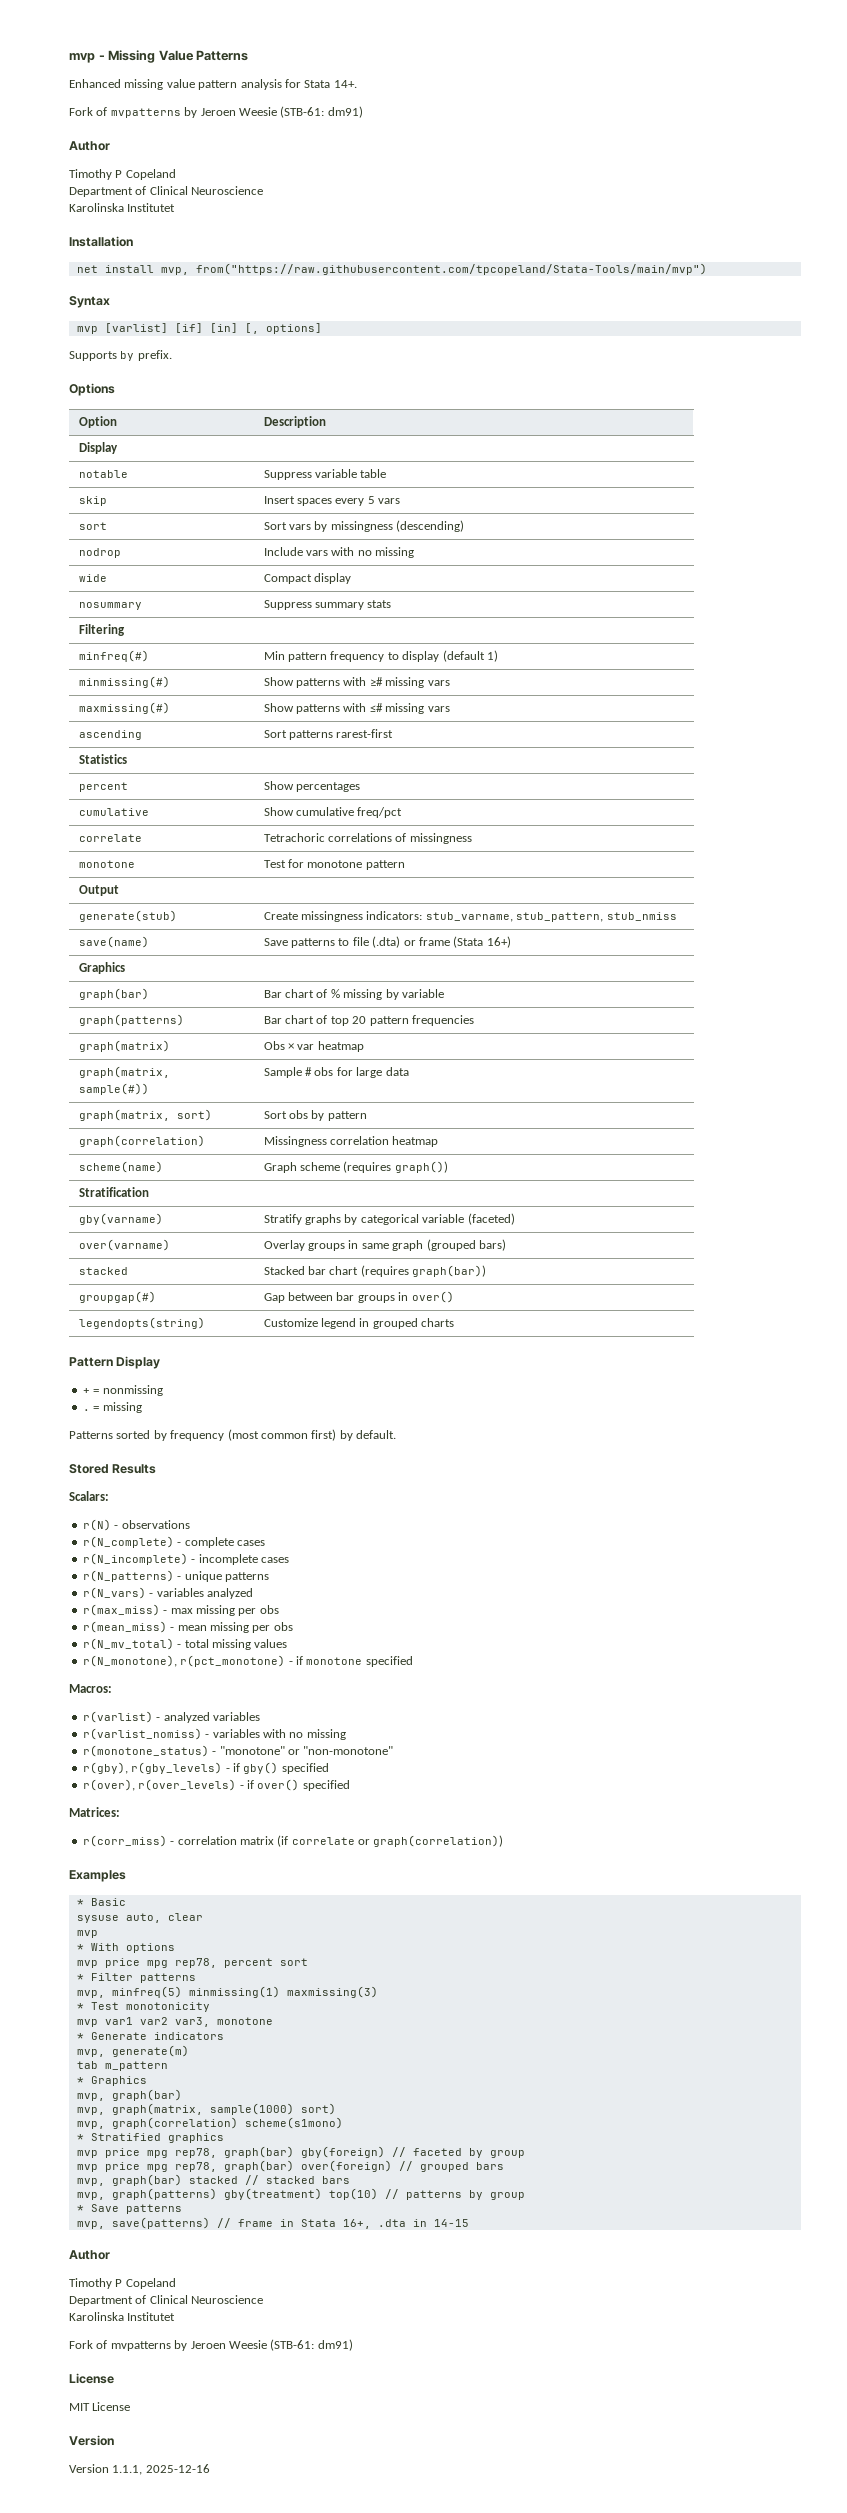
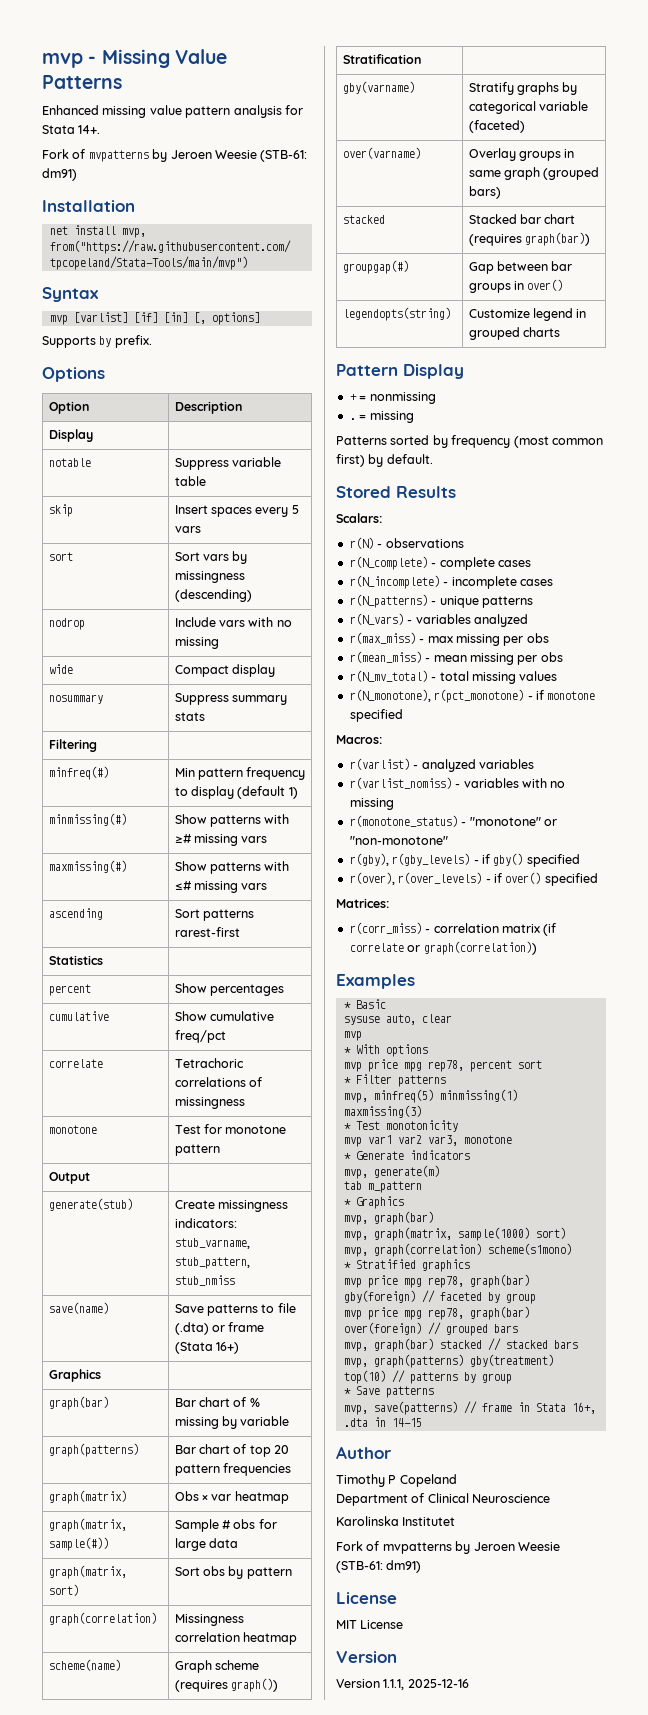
[69,141,110,151] [69,169,176,180] [69,186,264,197] [69,203,176,212] // Author // Timothy P Copeland // Department of Clinical Neuroscience // Karolinska Institutet -> (77, 174) none

